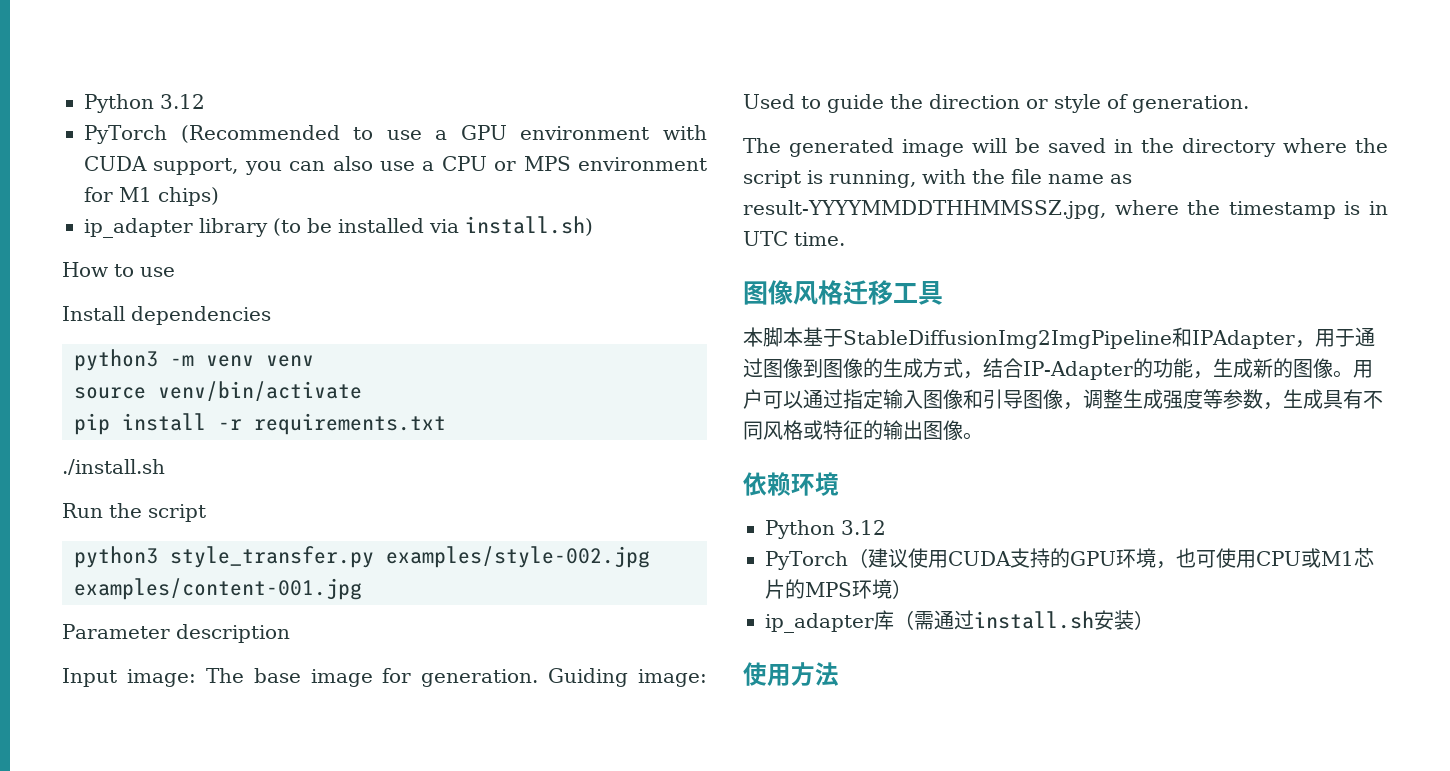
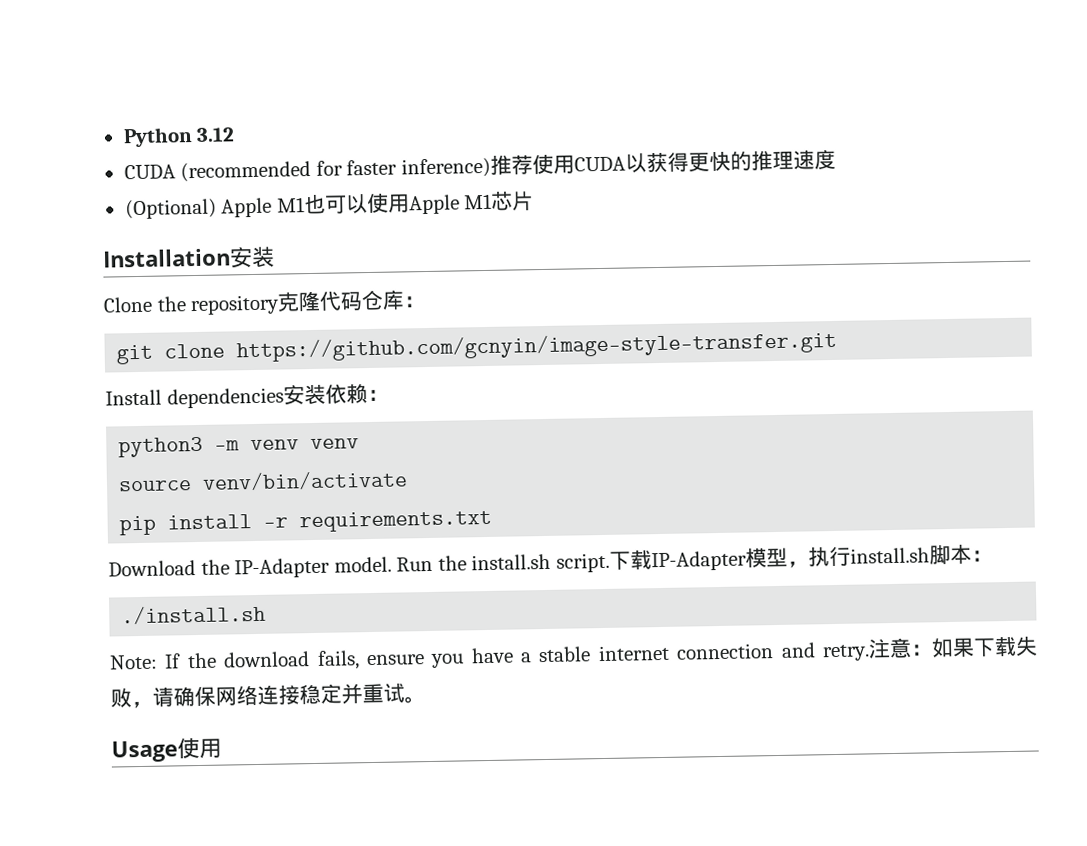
[84,94,205,113] [84,125,707,144] [84,156,707,175] [84,187,219,206] [84,216,593,238] [62,262,175,277] Python 3.12 // PyTorch (Recommended to use a GPU environment with CUDA support, you can also use a CPU or MPS environment for M1 chips) // ip_adapter library (to be installed via install.sh) // How to use -> [122,127,236,148] [123,148,836,183] [124,191,535,220] [102,246,275,269] [103,289,426,316] [116,330,838,365] Python 3.12 // CUDA (recommended for faster inference)推荐使用CUDA以获得更快的推理速度 // (Optional) Apple M1也可以使用Apple M1芯片 // Installation安装 // Clone the repository克隆代码仓库： // git clone https://github.com/gcnyin/image-style-transfer.git
(271, 315) none -> [282,384,389,405] 安装依赖：
[62,459,165,475] [62,503,206,522] [74,546,650,568] [74,578,362,600] [62,624,290,643] [62,668,707,687] [743,94,1249,113] [743,138,1388,157] [743,169,1132,188] [743,200,1388,219] [743,231,845,246] [743,280,943,305] [743,327,1375,349] [743,358,1373,380] [743,389,1383,410] [743,420,983,440] [743,472,839,496] [765,520,886,539] [765,548,1374,570] [765,579,912,599] [765,610,1154,633] [743,662,839,686] ./install.sh // Run the script // python3 style_transfer.py examples/style-002.jpg examples/content-001.jpg // Parameter description // Input image: The base image for generation. Guiding image: Used to guide the direction or style of generation. // The generated image will be saved in the directory where the script is running, with the file name as result-YYYYMMDDTHHMMSSZ.jpg, where the timestamp is in UTC time. // 图像风格迁移工具 // 本脚本基于StableDiffusionImg2ImgPipeline和IPAdapter，用于通过图像到图像的生成方式，结合IP-Adapter的功能，生成新的图像。用户可以通过指定输入图像和引导图像，调整生成强度等参数，生成具有不同风格或特征的输出图像。 // 依赖环境 // Python 3.12 // PyTorch（建议使用CUDA支持的GPU环境，也可使用CPU或M1芯片的MPS环境） // ip_adapter库（需通过install.sh安装） // 使用方法 -> [108,543,993,579] [121,604,267,625] [109,636,1038,670] [110,683,426,709] [111,737,222,763] Download the IP-Adapter model. Run the install.sh script.下载IP-Adapter模型，执行install.sh脚本： // ./install.sh // Note: If the download fails, ensure you have a stable internet connection and retry.注意：如果下载失败，请确保网络连接稳定并重试。 // Usage使用

